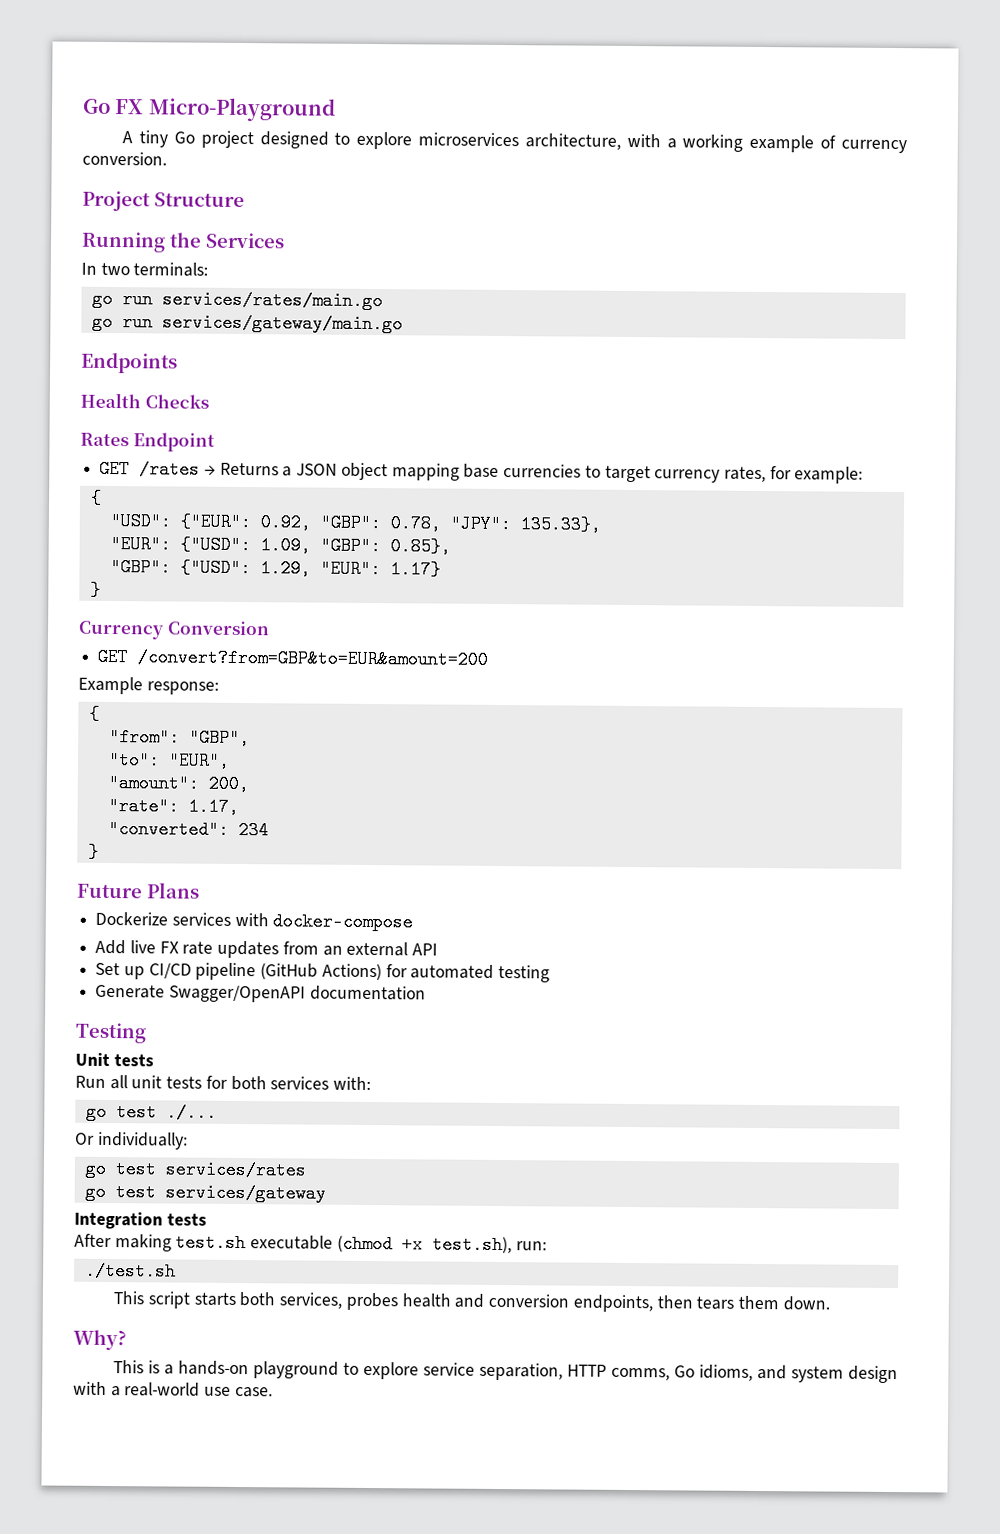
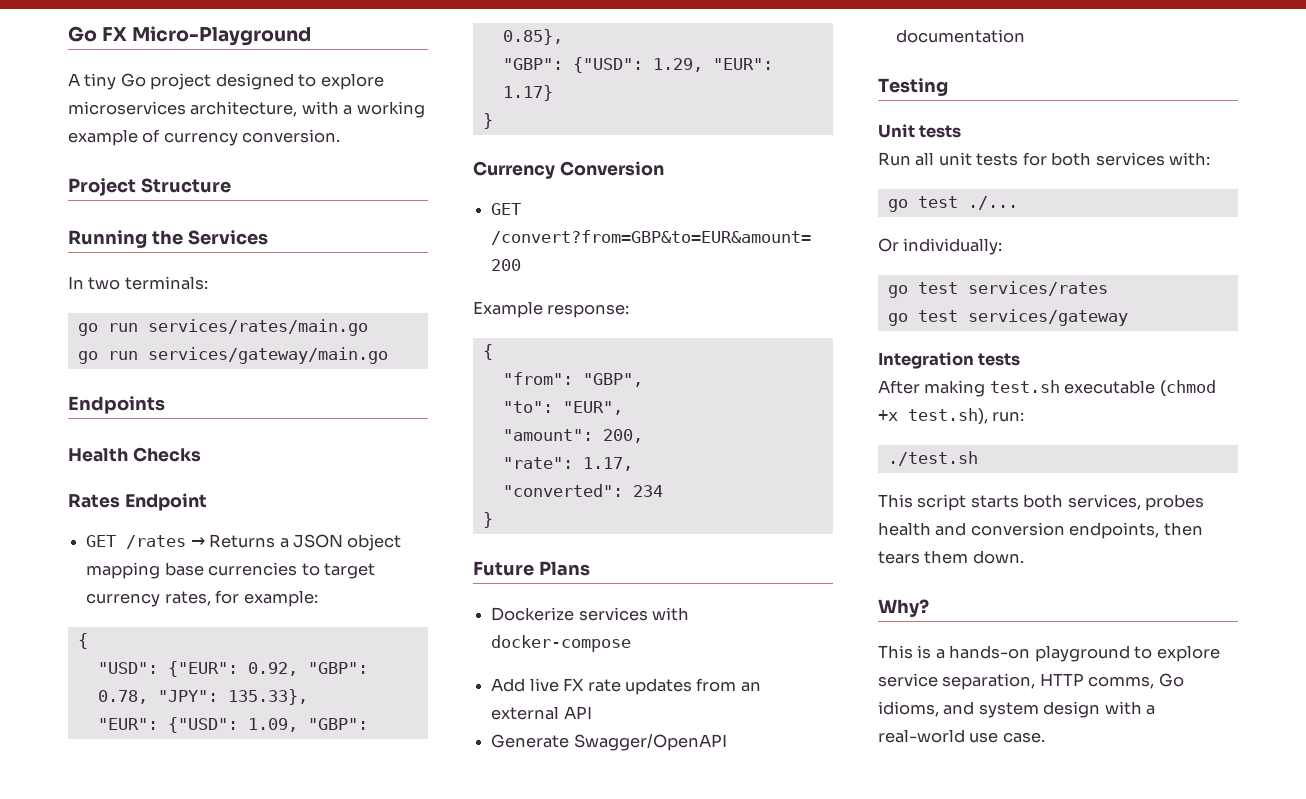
[95,962,551,983] // Set up CI/CD pipeline (GitHub Actions) for automated testing -> (592, 712) none

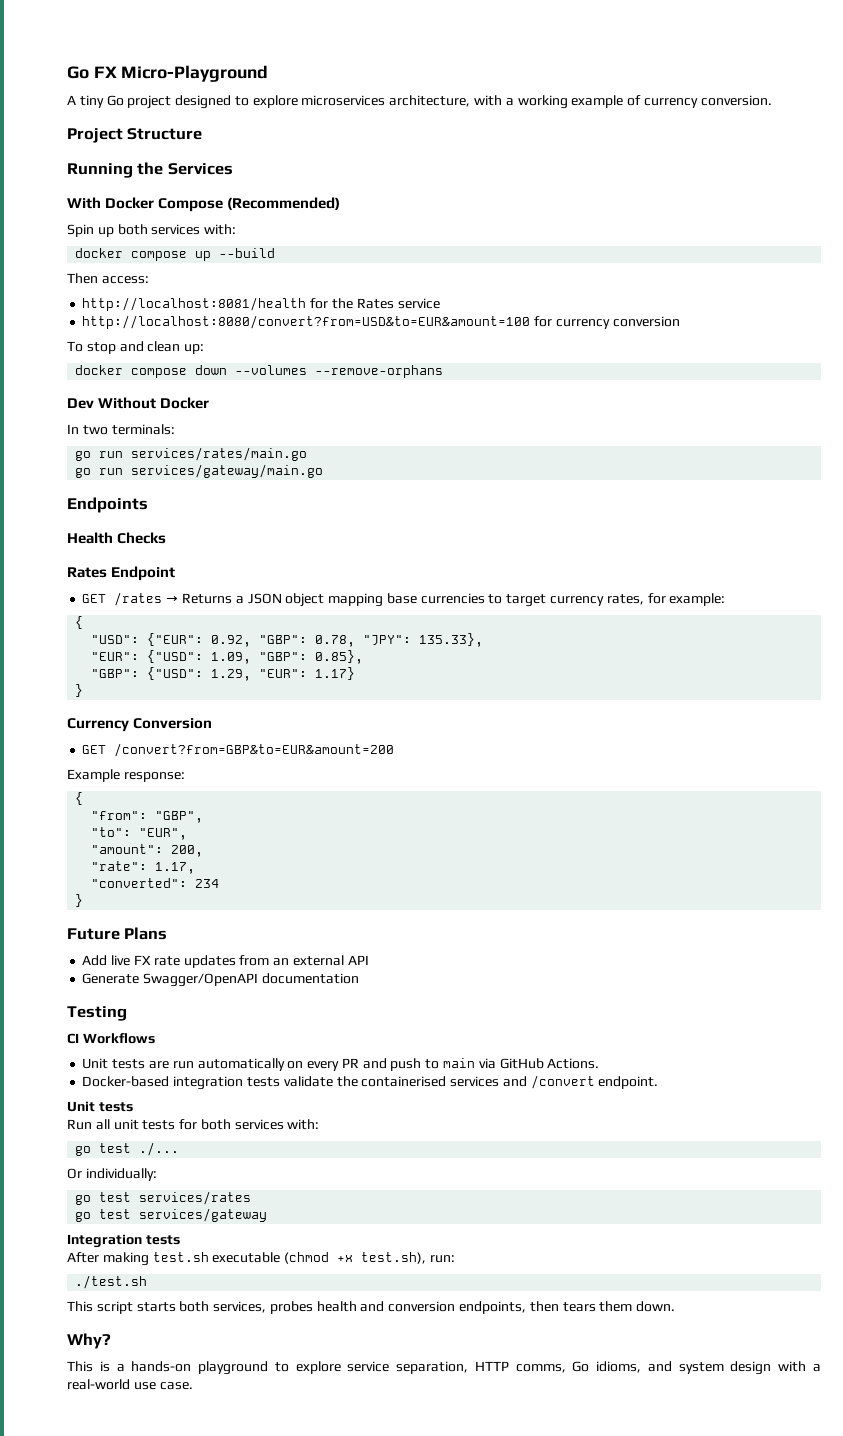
(268, 237) none -> [67,197,341,212] [67,224,237,237] [75,248,276,261] [67,273,149,284] [82,297,440,311] [82,315,680,329] [67,341,205,354] [75,365,444,378] [67,397,210,409] // With Docker Compose (Recommended) // Spin up both services with: // docker compose up --build // Then access: // http://localhost:8081/health for the Rates service // http://localhost:8080/convert?from=USD&to=EUR&amount=100 for currency conversion // To stop and clean up: // docker compose down --volumes --remove-orphans // Dev Without Docker
[491,607,690,621] [491,635,632,652] // Dockerize services with docker-compose -> (168, 933) none
(948, 87) none -> [67,1033,155,1044] [82,1058,600,1071] [82,1075,659,1090] // CI Workflows // Unit tests are run automatically on every PR and push to main via GitHub Actions. // Docker-based integration tests validate the containerised services and /convert endpoint.

